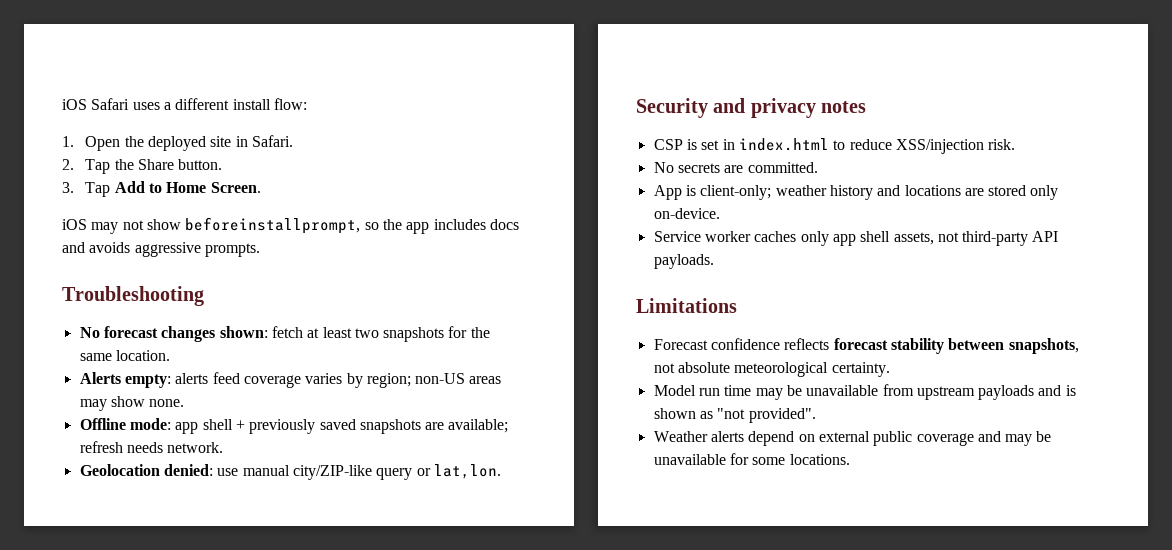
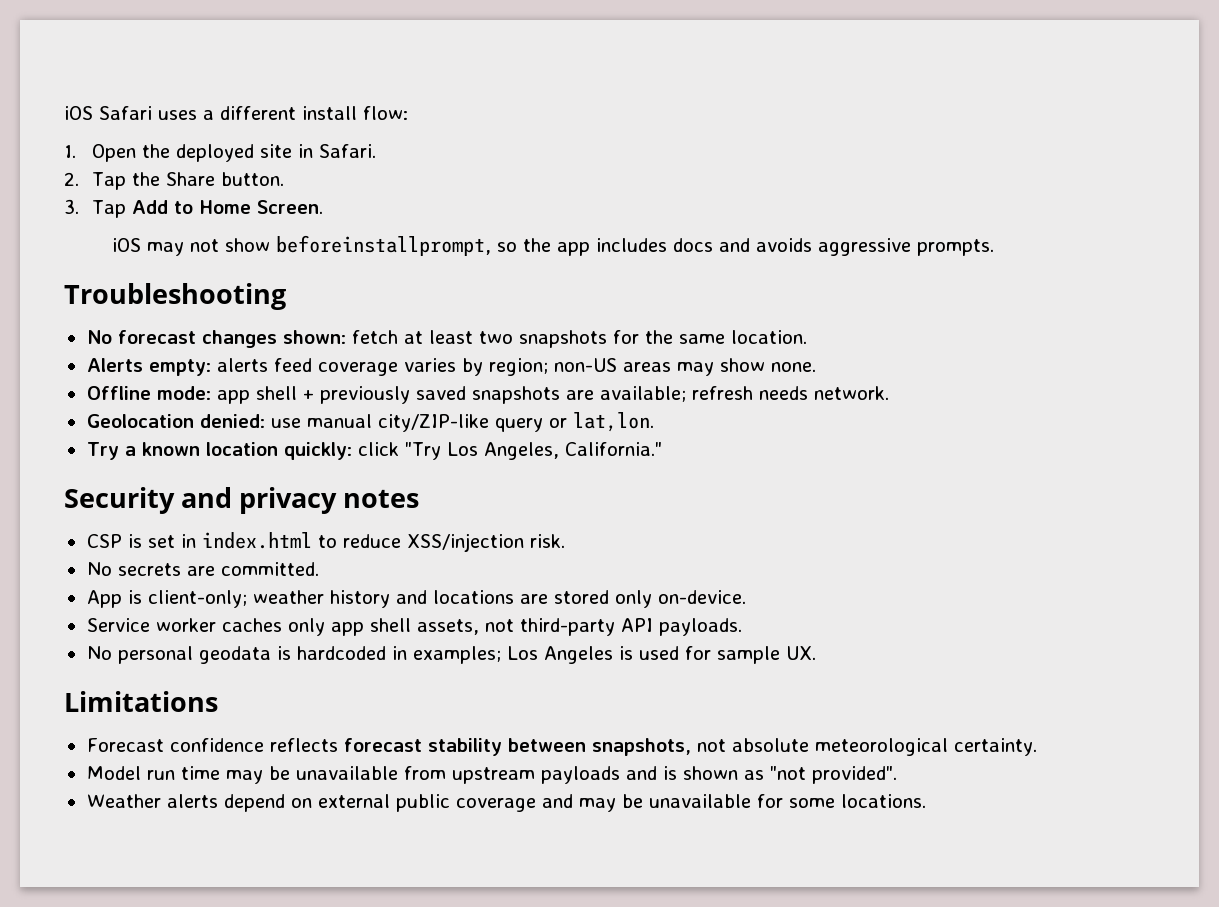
(501, 471) none -> [86,442,662,460] // Try a known location quickly: click "Try Los Angeles, California."
(714, 261) none -> [86,646,816,664] // No personal geodata is hardcoded in examples; Los Angeles is used for sample UX.

